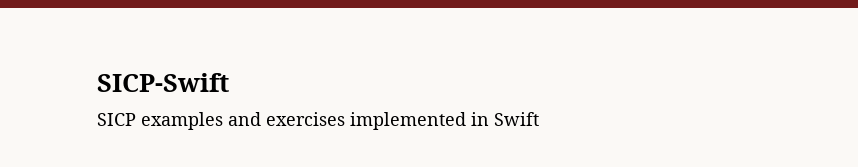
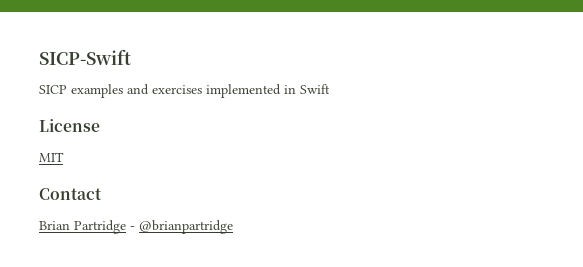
(539, 119) none -> [39,119,100,132] [39,152,64,162] [39,188,102,200] [39,220,233,234] // License // MIT // Contact // Brian Partridge - @brianpartridge

